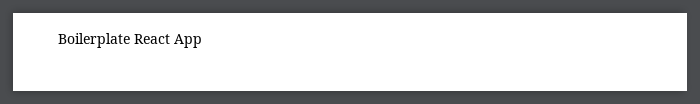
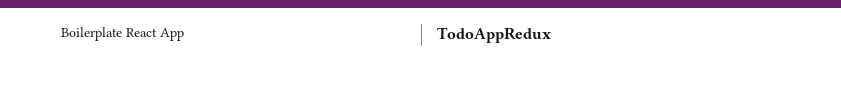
(202, 41) none -> [437,27,551,43] // TodoAppRedux

